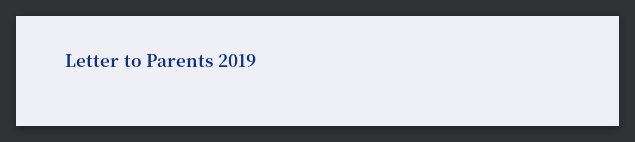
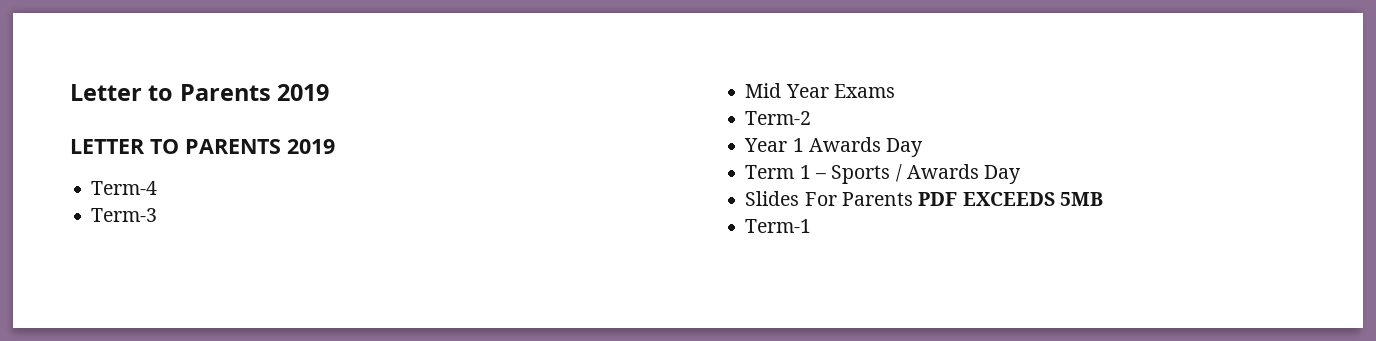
(256, 60) none -> [70,139,335,154] [91,181,158,195] [91,208,158,222] [745,83,895,98] [745,111,812,125] [744,137,924,157] [745,164,1022,184] [745,191,1103,206] [745,219,812,233] // LETTER TO PARENTS 2019 // Term-4 // Term-3 // Mid Year Exams // Term-2 // Year 1 Awards Day // Term 1 – Sports / Awards Day // Slides For Parents PDF EXCEEDS 5MB // Term-1

